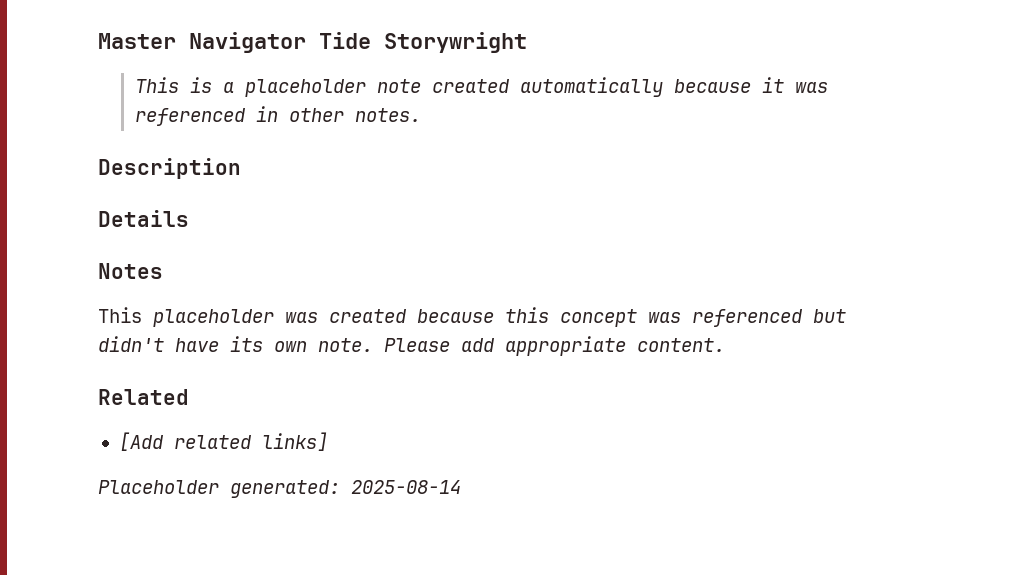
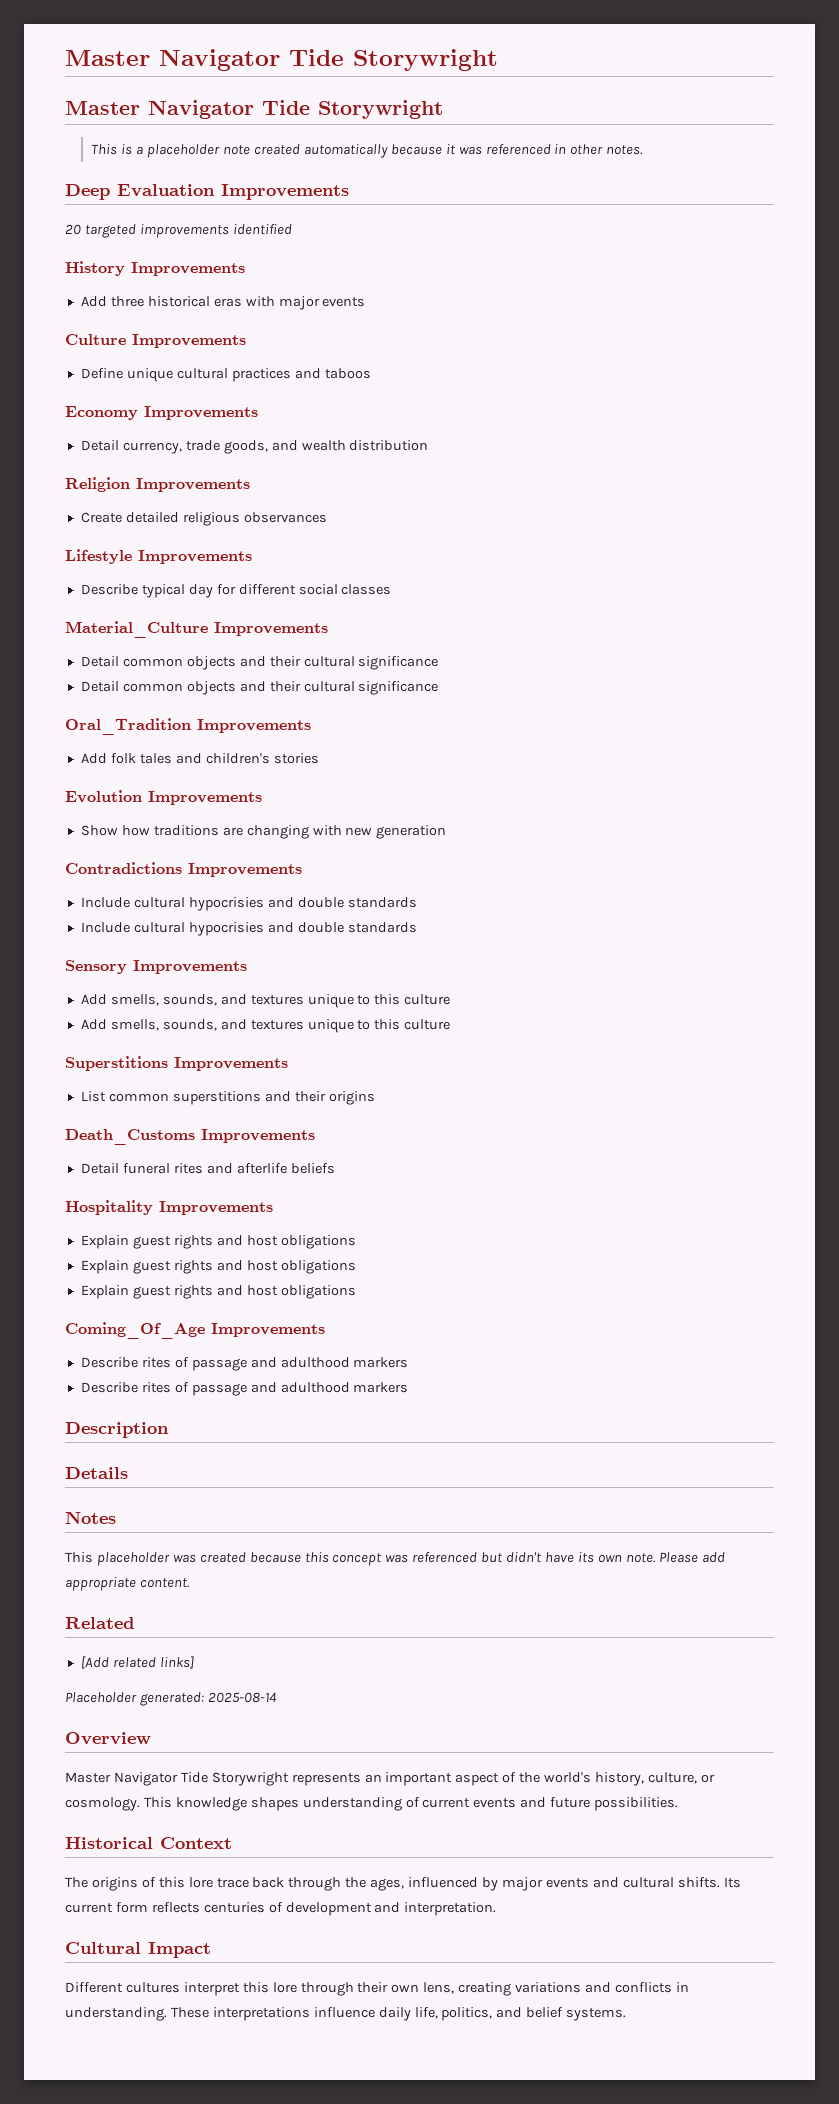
[98,32,527,53] Master Navigator Tide Storywright -> [65,49,498,71] [65,100,443,119] Master Navigator Tide Storywright // Master Navigator Tide Storywright
(421, 115) none -> [65,184,349,200] [65,224,292,238] [65,261,245,276] [80,296,366,310] [65,334,246,348] [80,368,371,382] [65,406,258,420] [80,440,429,454] [65,477,250,492] [80,512,327,526] [65,549,252,564] [80,584,392,598] [65,621,328,638] [80,656,439,670] [80,681,439,695] [65,718,311,735] [80,753,319,764] [65,790,262,805] [80,825,447,839] [65,862,302,877] [80,897,417,911] [80,922,417,936] [65,960,247,974] [80,994,451,1008] [80,1019,451,1033] [65,1056,288,1071] [80,1091,375,1105] [65,1129,315,1145] [80,1163,335,1174] [65,1200,273,1215] [80,1235,356,1249] [80,1260,356,1274] [80,1285,356,1299] [65,1322,325,1339] [80,1357,409,1371] [80,1382,409,1396] // Deep Evaluation Improvements // 20 targeted improvements identified // History Improvements // Add three historical eras with major events // Culture Improvements // Define unique cultural practices and taboos // Economy Improvements // Detail currency, trade goods, and wealth distribution // Religion Improvements // Create detailed religious observances // Lifestyle Improvements // Describe typical day for different social classes // Material_Culture Improvements // Detail common objects and their cultural significance // Detail common objects and their cultural significance // Oral_Tradition Improvements // Add folk tales and children's stories // Evolution Improvements // Show how traditions are changing with new generation // Contradictions Improvements // Include cultural hypocrisies and double standards // Include cultural hypocrisies and double standards // Sensory Improvements // Add smells, sounds, and textures unique to this culture // Add smells, sounds, and textures unique to this culture // Superstitions Improvements // List common superstitions and their origins // Death_Customs Improvements // Detail funeral rites and afterlife beliefs // Hospitality Improvements // Explain guest rights and host obligations // Explain guest rights and host obligations // Explain guest rights and host obligations // Coming_Of_Age Improvements // Describe rites of passage and adulthood markers // Describe rites of passage and adulthood markers
(461, 487) none -> [65,1732,151,1745] [65,1772,715,1786] [65,1797,679,1811] [65,1837,232,1849] [65,1877,741,1891] [65,1902,497,1916] [65,1942,211,1958] [65,1982,689,1996] [65,2007,627,2021] // Overview // Master Navigator Tide Storywright represents an important aspect of the world's history, culture, or cosmology. This knowledge shapes understanding of current events and future possibilities. // Historical Context // The origins of this lore trace back through the ages, influenced by major events and cultural shifts. Its current form reflects centuries of development and interpretation. // Cultural Impact // Different cultures interpret this lore through their own lens, creating variations and conflicts in understanding. These interpretations influence daily life, politics, and belief systems.

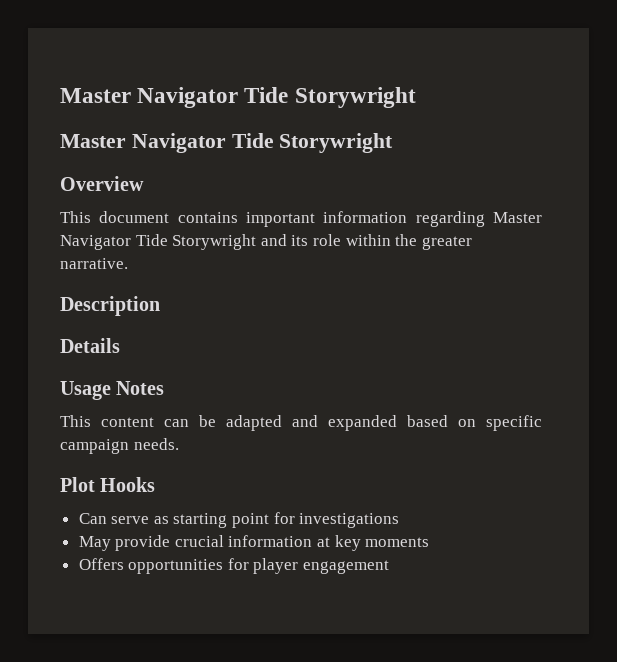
[91,144,644,158] [65,184,349,200] [65,224,292,238] [65,261,245,276] [80,296,366,310] [65,334,246,348] [80,368,371,382] [65,406,258,420] [80,440,429,454] [65,477,250,492] [80,512,327,526] [65,549,252,564] [80,584,392,598] [65,621,328,638] [80,656,439,670] [80,681,439,695] [65,718,311,735] [80,753,319,764] [65,790,262,805] [80,825,447,839] [65,862,302,877] [80,897,417,911] [80,922,417,936] [65,960,247,974] [80,994,451,1008] [80,1019,451,1033] [65,1056,288,1071] [80,1091,375,1105] [65,1129,315,1145] [80,1163,335,1174] [65,1200,273,1215] [80,1235,356,1249] [80,1260,356,1274] [80,1285,356,1299] [65,1322,325,1339] [80,1357,409,1371] [80,1382,409,1396] // This is a placeholder note created automatically because it was referenced in other notes. // Deep Evaluation Improvements // 20 targeted improvements identified // History Improvements // Add three historical eras with major events // Culture Improvements // Define unique cultural practices and taboos // Economy Improvements // Detail currency, trade goods, and wealth distribution // Religion Improvements // Create detailed religious observances // Lifestyle Improvements // Describe typical day for different social classes // Material_Culture Improvements // Detail common objects and their cultural significance // Detail common objects and their cultural significance // Oral_Tradition Improvements // Add folk tales and children's stories // Evolution Improvements // Show how traditions are changing with new generation // Contradictions Improvements // Include cultural hypocrisies and double standards // Include cultural hypocrisies and double standards // Sensory Improvements // Add smells, sounds, and textures unique to this culture // Add smells, sounds, and textures unique to this culture // Superstitions Improvements // List common superstitions and their origins // Death_Customs Improvements // Detail funeral rites and afterlife beliefs // Hospitality Improvements // Explain guest rights and host obligations // Explain guest rights and host obligations // Explain guest rights and host obligations // Coming_Of_Age Improvements // Describe rites of passage and adulthood markers // Describe rites of passage and adulthood markers -> [60,176,144,191] [60,211,542,227] [60,234,472,250] [60,258,128,269] // Overview // This document contains important information regarding Master Navigator Tide Storywright and its role within the greater narrative.
(128, 1473) none -> [60,381,111,400] Usage
[96,1552,725,1566] [65,1577,190,1591] [65,1617,134,1629] [80,1656,194,1669] [65,1692,277,1706] [65,1732,151,1745] [65,1772,715,1786] [65,1797,679,1811] [65,1837,232,1849] [65,1877,741,1891] [65,1902,497,1916] [65,1942,211,1958] [65,1982,689,1996] [65,2007,627,2021] placeholder was created because this concept was referenced but didn't have its own note. Please add appropriate content. // Related // [Add related links] // Placeholder generated: 2025-08-14 // Overview // Master Navigator Tide Storywright represents an important aspect of the world's history, culture, or cosmology. This knowledge shapes understanding of current events and future possibilities. // Historical Context // The origins of this lore trace back through the ages, influenced by major events and cultural shifts. Its current form reflects centuries of development and interpretation. // Cultural Impact // Different cultures interpret this lore through their own lens, creating variations and conflicts in understanding. These interpretations influence daily life, politics, and belief systems. -> [101,415,542,431] [60,438,179,454] [60,477,156,492] [78,512,400,528] [78,535,430,551] [78,558,390,574] content can be adapted and expanded based on specific campaign needs. // Plot Hooks // Can serve as starting point for investigations // May provide crucial information at key moments // Offers opportunities for player engagement

